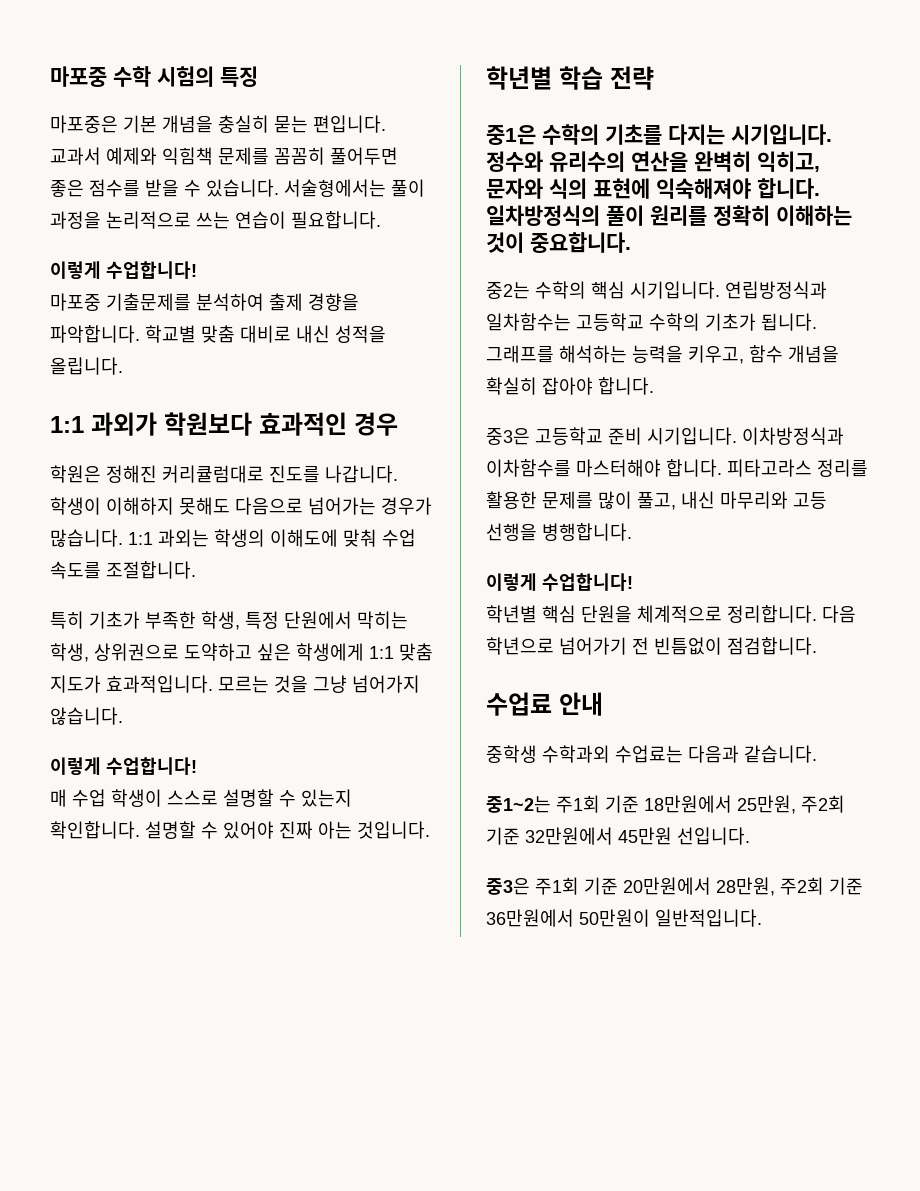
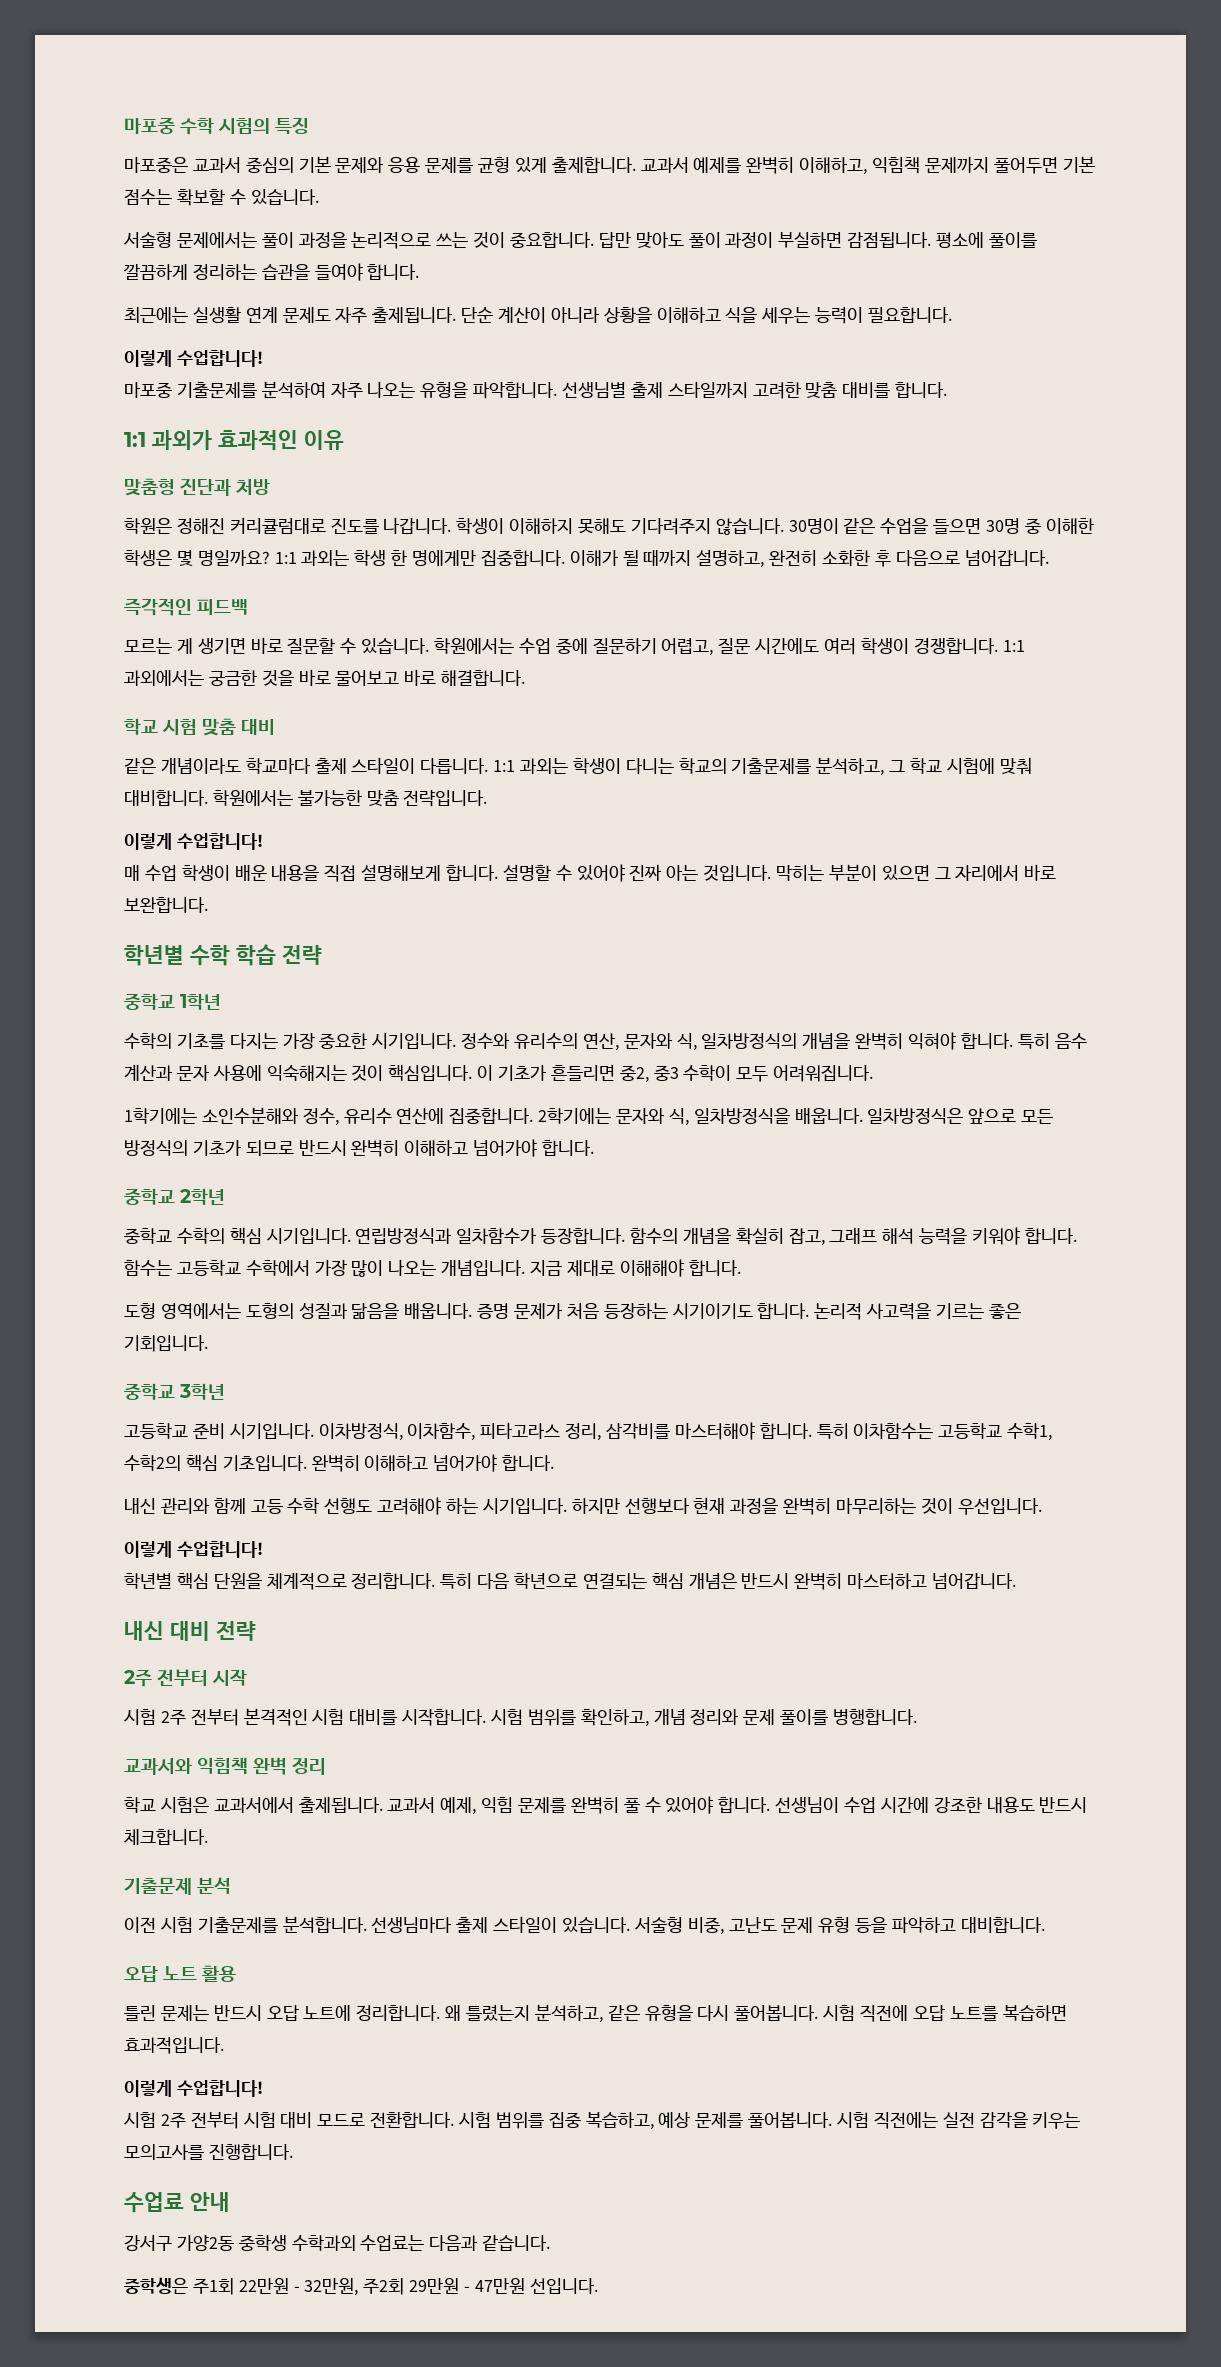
[123,115,386,133] [50,147,398,165] [50,179,386,197] 기본 개념을 충실히 묻는 편입니다. 교과서 예제와 익힘책 문제를 꼼꼼히 풀어두면 좋은 점수를 받을 수 있습니다. 서술형에서는 -> [192,156,1095,175] [124,189,319,206] [123,232,257,248] 교과서 중심의 기본 문제와 응용 문제를 균형 있게 출제합니다. 교과서 예제를 완벽히 이해하고, 익힘책 문제까지 풀어두면 기본 점수는 확보할 수 있습니다. // 서술형 문제에서는
[235,211,286,229] 연습이 -> [473,232,1037,248] [123,263,420,281] [124,306,864,324] 것이 중요합니다. 답만 맞아도 풀이 과정이 부실하면 감점됩니다. 평소에 풀이를 깔끔하게 정리하는 습관을 들여야 합니다. // 최근에는 실생활 연계 문제도 자주 출제됩니다. 단순 계산이 아니라 상황을 이해하고 식을 세우는 능력이
[269,293,359,311] [50,325,386,343] [50,357,123,375] [50,412,398,436] 출제 경향을 파악합니다. 학교별 맞춤 대비로 내신 성적을 올립니다. // 1:1 과외가 학원보다 효과적인 경우 -> [330,381,948,399] [124,430,344,451] [124,478,271,496] 자주 나오는 유형을 파악합니다. 선생님별 출제 스타일까지 고려한 맞춤 대비를 합니다. // 1:1 과외가 효과적인 이유 // 맞춤형 진단과 처방
[235,497,432,515] [50,529,416,547] [50,561,196,579] [50,611,408,630] [50,643,433,662] [50,675,420,693] [50,707,123,725] 다음으로 넘어가는 경우가 많습니다. 1:1 과외는 학생의 이해도에 맞춰 수업 속도를 조절합니다. // 특히 기초가 부족한 학생, 특정 단원에서 막히는 학생, 상위권으로 도약하고 싶은 학생에게 1:1 맞춤 지도가 효과적입니다. 모르는 것을 그냥 넘어가지 않습니다. -> [630,518,1094,535] [124,549,1049,568] [124,598,249,616] [124,637,1025,656] [124,669,526,686] [124,718,276,736] [124,757,1032,776] [124,790,488,807] 기다려주지 않습니다. 30명이 같은 수업을 들으면 30명 중 이해한 학생은 몇 명일까요? 1:1 과외는 학생 한 명에게만 집중합니다. 이해가 될 때까지 설명하고, 완전히 소화한 후 다음으로 넘어갑니다. // 즉각적인 피드백 // 모르는 게 생기면 바로 질문할 수 있습니다. 학원에서는 수업 중에 질문하기 어렵고, 질문 시간에도 여러 학생이 경쟁합니다. 1:1 과외에서는 궁금한 것을 바로 물어보고 바로 해결합니다. // 학교 시험 맞춤 대비 // 같은 개념이라도 학교마다 출제 스타일이 다릅니다. 1:1 과외는 학생이 다니는 학교의 기출문제를 분석하고, 그 학교 시험에 맞춰 대비합니다. 학원에서는 불가능한 맞춤 전략입니다.
[167,789,352,807] [50,821,140,839] 스스로 설명할 수 있는지 확인합니다. -> [234,864,499,882] 배운 내용을 직접 설명해보게 합니다.
[486,66,552,90] // 학년별 -> [776,864,1057,881] [124,897,208,913] [124,945,230,966] 막히는 부분이 있으면 그 자리에서 바로 보완합니다. // 학년별 수학
[486,125,536,145] 중1은 -> [124,993,222,1010] 중학교 1학년 //
(725, 134) none -> [282,1033,368,1049] 가장 중요한
[631,151,820,172] [486,178,820,199] [486,205,852,226] [486,232,631,253] [486,281,827,299] [486,313,817,331] [486,345,839,364] [486,377,654,395] [486,427,844,445] [486,459,868,477] [486,491,827,510] [486,523,632,541] 연산을 완벽히 익히고, 문자와 식의 표현에 익숙해져야 합니다. 일차방정식의 풀이 원리를 정확히 이해하는 것이 중요합니다. // 중2는 수학의 핵심 시기입니다. 연립방정식과 일차함수는 고등학교 수학의 기초가 됩니다. 그래프를 해석하는 능력을 키우고, 함수 개념을 확실히 잡아야 합니다. // 중3은 고등학교 준비 시기입니다. 이차방정식과 이차함수를 마스터해야 합니다. 피타고라스 정리를 활용한 문제를 많이 풀고, 내신 마무리와 고등 선행을 병행합니다. -> [582,1032,1087,1051] [124,1064,874,1083] [124,1107,1054,1126] [124,1139,595,1157] [124,1188,226,1205] [124,1227,1077,1246] [124,1259,741,1277] [124,1303,1021,1320] [124,1335,208,1352] [124,1383,226,1400] [124,1422,1053,1441] [124,1454,555,1472] [124,1497,1042,1515] 연산, 문자와 식, 일차방정식의 개념을 완벽히 익혀야 합니다. 특히 음수 계산과 문자 사용에 익숙해지는 것이 핵심입니다. 이 기초가 흔들리면 중2, 중3 수학이 모두 어려워집니다. // 1학기에는 소인수분해와 정수, 유리수 연산에 집중합니다. 2학기에는 문자와 식, 일차방정식을 배웁니다. 일차방정식은 앞으로 모든 방정식의 기초가 되므로 반드시 완벽히 이해하고 넘어가야 합니다. // 중학교 2학년 // 중학교 수학의 핵심 시기입니다. 연립방정식과 일차함수가 등장합니다. 함수의 개념을 확실히 잡고, 그래프 해석 능력을 키워야 합니다. 함수는 고등학교 수학에서 가장 많이 나오는 개념입니다. 지금 제대로 이해해야 합니다. // 도형 영역에서는 도형의 성질과 닮음을 배웁니다. 증명 문제가 처음 등장하는 시기이기도 합니다. 논리적 사고력을 기르는 좋은 기회입니다. // 중학교 3학년 // 고등학교 준비 시기입니다. 이차방정식, 이차함수, 피타고라스 정리, 삼각비를 마스터해야 합니다. 특히 이차함수는 고등학교 수학1, 수학2의 핵심 기초입니다. 완벽히 이해하고 넘어가야 합니다. // 내신 관리와 함께 고등 수학 선행도 고려해야 하는 시기입니다. 하지만 선행보다 현재 과정을 완벽히 마무리하는 것이 우선입니다.
(817, 614) none -> [440,1573,473,1589] 특히
[559,637,817,655] 넘어가기 전 빈틈없이 점검합니다. -> [582,1572,1017,1590] [124,1621,256,1641] [124,1669,248,1687] [124,1708,918,1727] [124,1757,327,1775] [124,1796,1088,1815] [124,1829,208,1845] [124,1877,232,1895] [124,1916,1045,1935] [124,1965,237,1982] [124,2004,1067,2023] [124,2037,224,2054] [124,2080,263,2097] [124,2111,1081,2130] [124,2144,293,2160] 연결되는 핵심 개념은 반드시 완벽히 마스터하고 넘어갑니다. // 내신 대비 전략 // 2주 전부터 시작 // 시험 2주 전부터 본격적인 시험 대비를 시작합니다. 시험 범위를 확인하고, 개념 정리와 문제 풀이를 병행합니다. // 교과서와 익힘책 완벽 정리 // 학교 시험은 교과서에서 출제됩니다. 교과서 예제, 익힘 문제를 완벽히 풀 수 있어야 합니다. 선생님이 수업 시간에 강조한 내용도 반드시 체크합니다. // 기출문제 분석 // 이전 시험 기출문제를 분석합니다. 선생님마다 출제 스타일이 있습니다. 서술형 비중, 고난도 문제 유형 등을 파악하고 대비합니다. // 오답 노트 활용 // 틀린 문제는 반드시 오답 노트에 정리합니다. 왜 틀렸는지 분석하고, 같은 유형을 다시 풀어봅니다. 시험 직전에 오답 노트를 복습하면 효과적입니다. // 이렇게 수업합니다! // 시험 2주 전부터 시험 대비 모드로 전환합니다. 시험 범위를 집중 복습하고, 예상 문제를 풀어봅니다. 시험 직전에는 실전 감각을 키우는 모의고사를 진행합니다.
(603, 704) none -> [124,2234,234,2251] 강서구 가양2동
[486,795,845,814] [486,827,750,845] [486,877,863,896] [486,909,762,927] 중1~2는 주1회 기준 18만원에서 25만원, 주2회 기준 32만원에서 45만원 선입니다. // 중3은 주1회 기준 20만원에서 28만원, 주2회 기준 36만원에서 50만원이 일반적입니다. -> [124,2277,598,2296] 중학생은 주1회 22만원 - 32만원, 주2회 29만원 - 47만원 선입니다.

